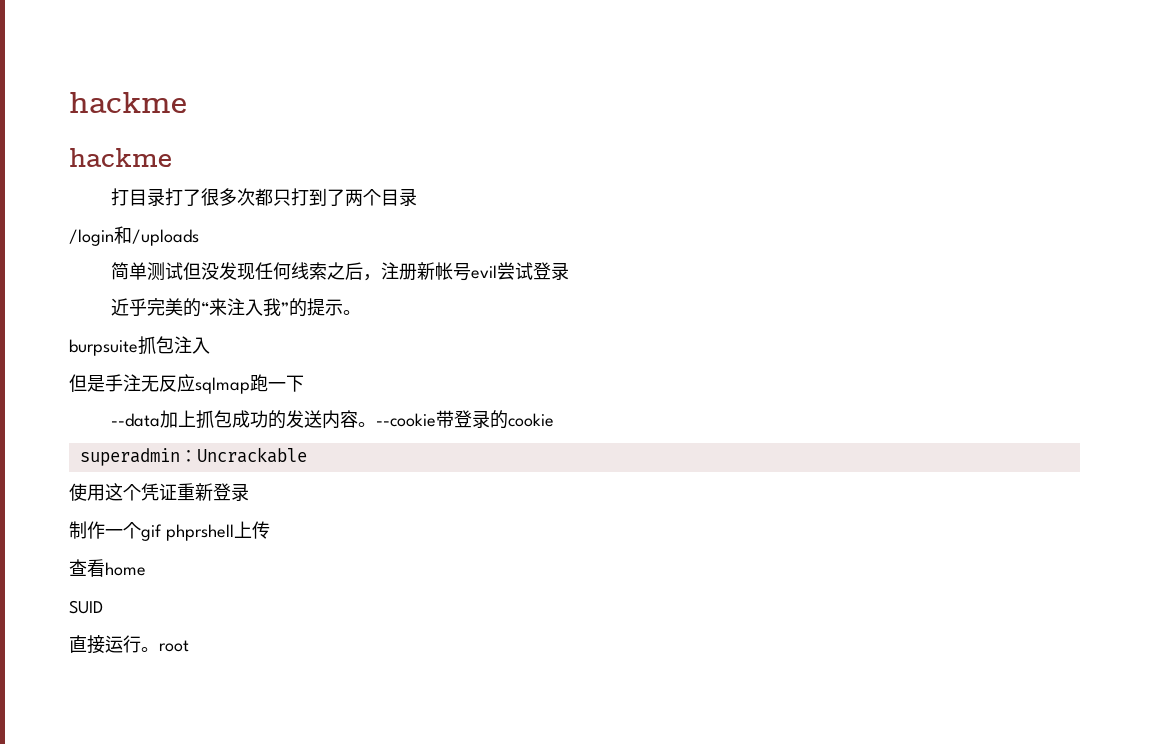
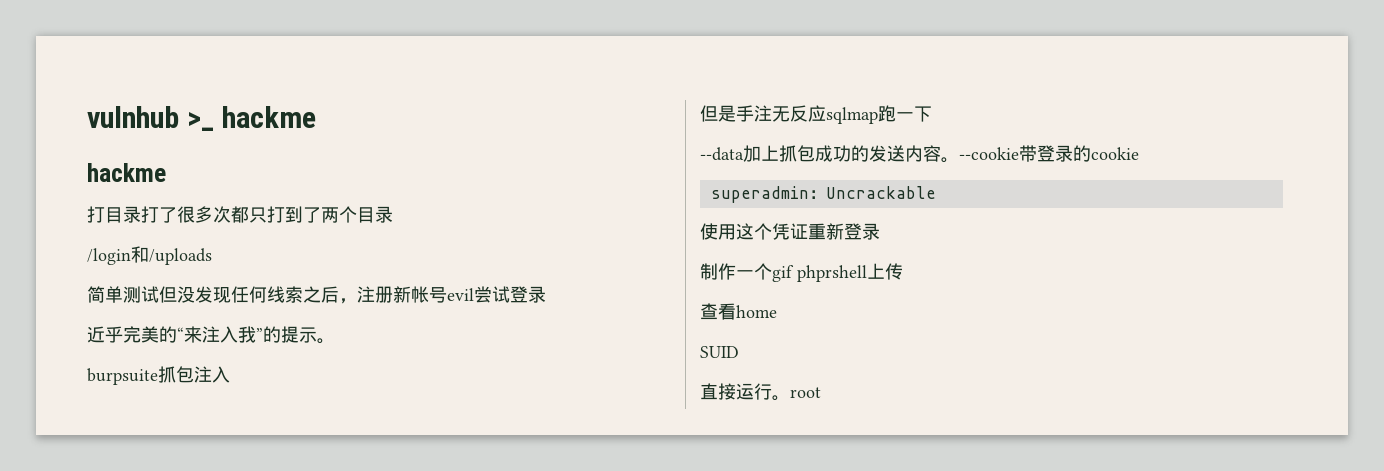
(69, 102) none -> [87,106,215,131] vulnhub >_

